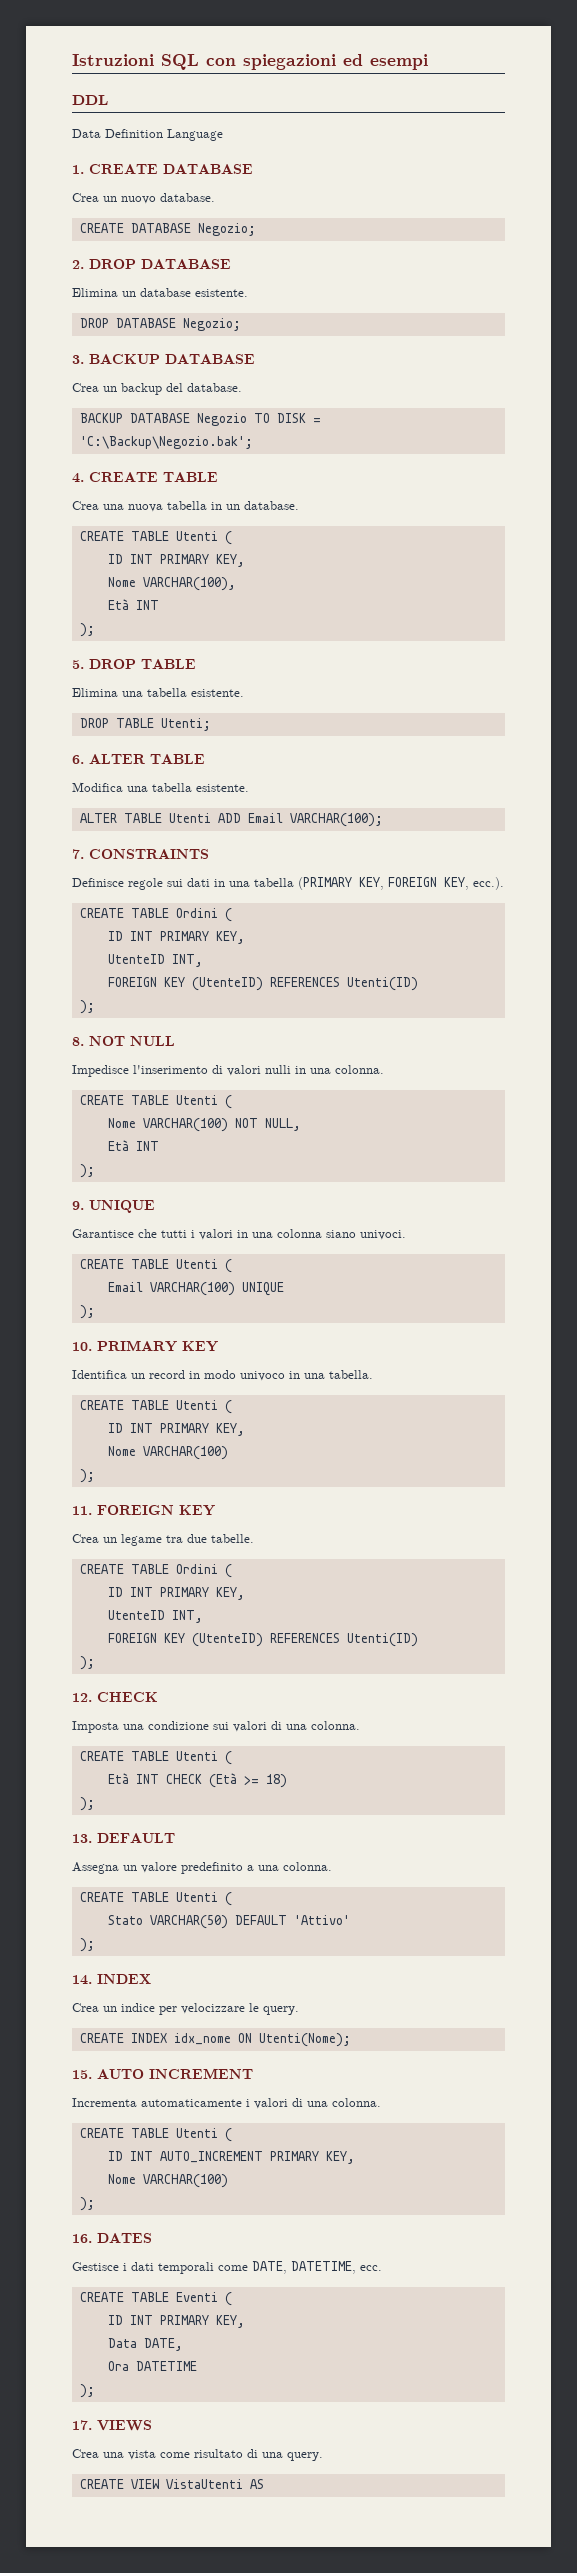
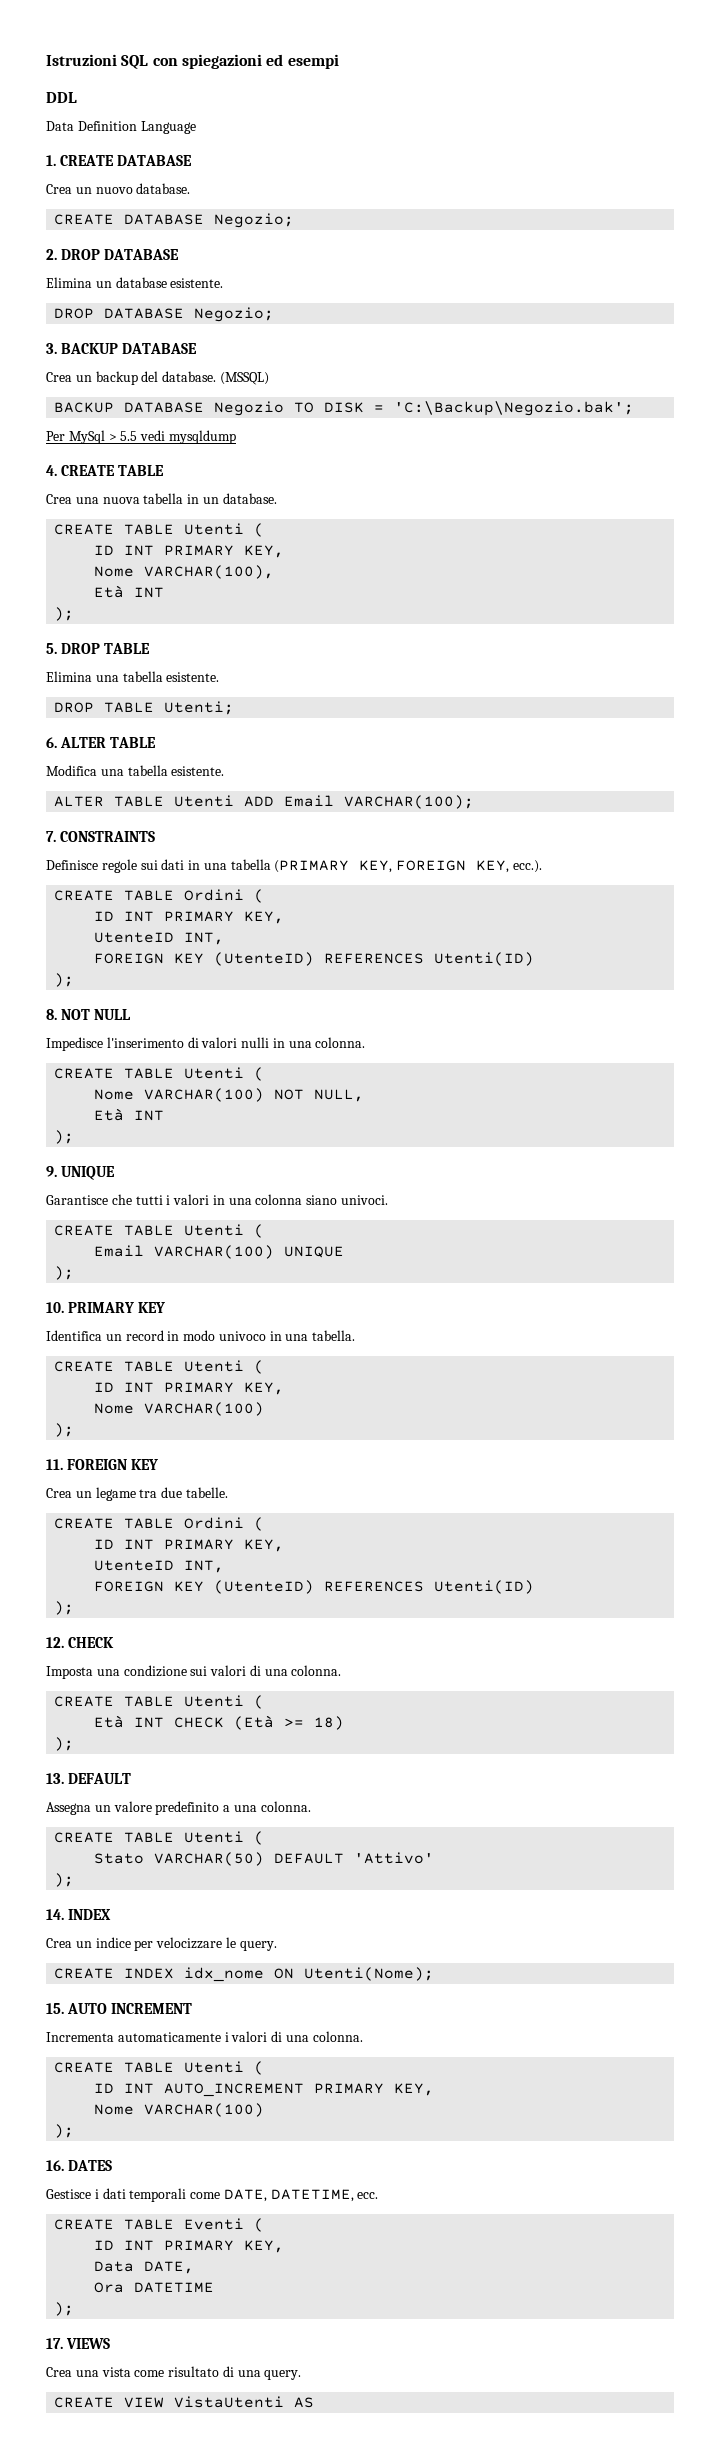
(242, 387) none -> [219,372,269,385] (MSSQL)
(253, 442) none -> [46,430,236,444] // Per MySql > 5.5 vedi mysqldump

